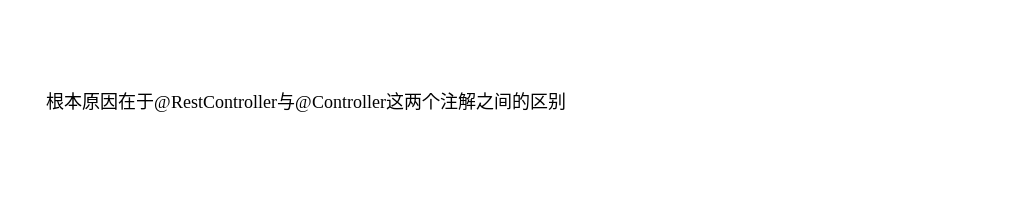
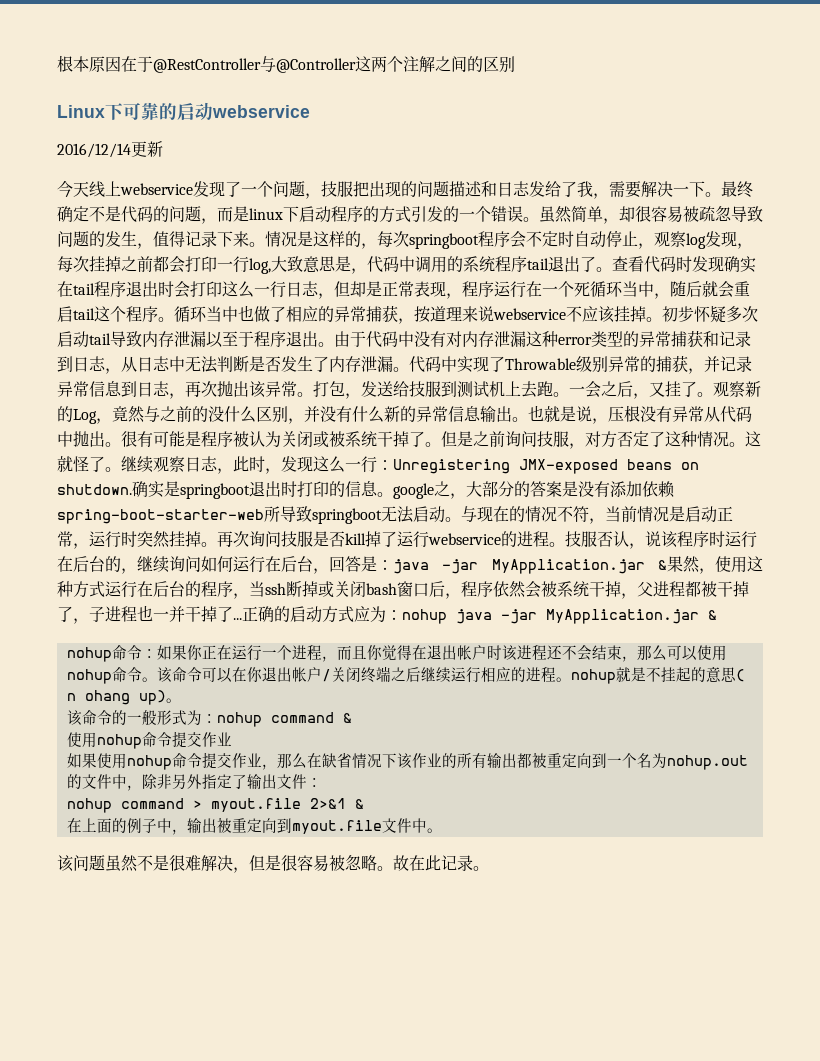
(566, 101) none -> [57,102,310,120] [57,141,163,158] [57,180,753,199] [57,206,763,224] [57,230,753,249] [57,256,756,274] [57,281,750,299] [57,305,758,324] [57,330,751,348] [57,355,752,374] [57,381,761,399] [57,405,752,424] [57,431,761,449] [57,456,699,474] [57,481,675,499] [57,506,733,524] [57,531,757,549] [57,556,763,574] [57,581,749,599] [57,605,717,624] [66,645,727,662] [66,666,745,684] [66,690,181,705] [66,710,352,727] [66,731,232,749] [66,752,748,770] [66,774,322,791] [66,798,364,813] [66,817,442,835] [57,855,489,873] // Linux下可靠的启动webservice // 2016/12/14更新 // 今天线上webservice发现了一个问题，技服把出现的问题描述和日志发给了我，需要解决一下。最终确定不是代码的问题，而是linux下启动程序的方式引发的一个错误。虽然简单，却很容易被疏忽导致问题的发生，值得记录下来。情况是这样的，每次springboot程序会不定时自动停止，观察log发现，每次挂掉之前都会打印一行log,大致意思是，代码中调用的系统程序tail退出了。查看代码时发现确实在tail程序退出时会打印这么一行日志，但却是正常表现，程序运行在一个死循环当中，随后就会重启tail这个程序。循环当中也做了相应的异常捕获，按道理来说webservice不应该挂掉。初步怀疑多次启动tail导致内存泄漏以至于程序退出。由于代码中没有对内存泄漏这种error类型的异常捕获和记录到日志，从日志中无法判断是否发生了内存泄漏。代码中实现了Throwable级别异常的捕获，并记录异常信息到日志，再次抛出该异常。打包，发送给技服到测试机上去跑。一会之后，又挂了。观察新的Log，竟然与之前的没什么区别，并没有什么新的异常信息输出。也就是说，压根没有异常从代码中抛出。很有可能是程序被认为关闭或被系统干掉了。但是之前询问技服，对方否定了这种情况。这就怪了。继续观察日志，此时，发现这么一行：Unregistering JMX-exposed beans on shutdown.确实是springboot退出时打印的信息。google之，大部分的答案是没有添加依赖spring-boot-starter-web所导致springboot无法启动。与现在的情况不符，当前情况是启动正常，运行时突然挂掉。再次询问技服是否kill掉了运行webservice的进程。技服否认，说该程序时运行在后台的，继续询问如何运行在后台，回答是：java -jar MyApplication.jar &果然，使用这种方式运行在后台的程序，当ssh断掉或关闭bash窗口后，程序依然会被系统干掉，父进程都被干掉了，子进程也一并干掉了...正确的启动方式应为：nohup java -jar MyApplication.jar & // nohup命令：如果你正在运行一个进程，而且你觉得在退出帐户时该进程还不会结束，那么可以使用nohup命令。该命令可以在你退出帐户/关闭终端之后继续运行相应的进程。nohup就是不挂起的意思( n ohang up)。 // 该命令的一般形式为：nohup command & // 使用nohup命令提交作业 // 如果使用nohup命令提交作业，那么在缺省情况下该作业的所有输出都被重定向到一个名为nohup.out的文件中，除非另外指定了输出文件： // nohup command > myout.file 2>&1 & // 在上面的例子中，输出被重定向到myout.file文件中。 // 该问题虽然不是很难解决，但是很容易被忽略。故在此记录。

